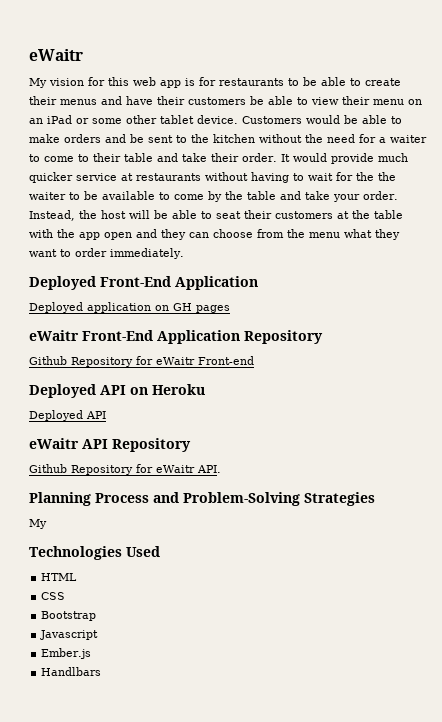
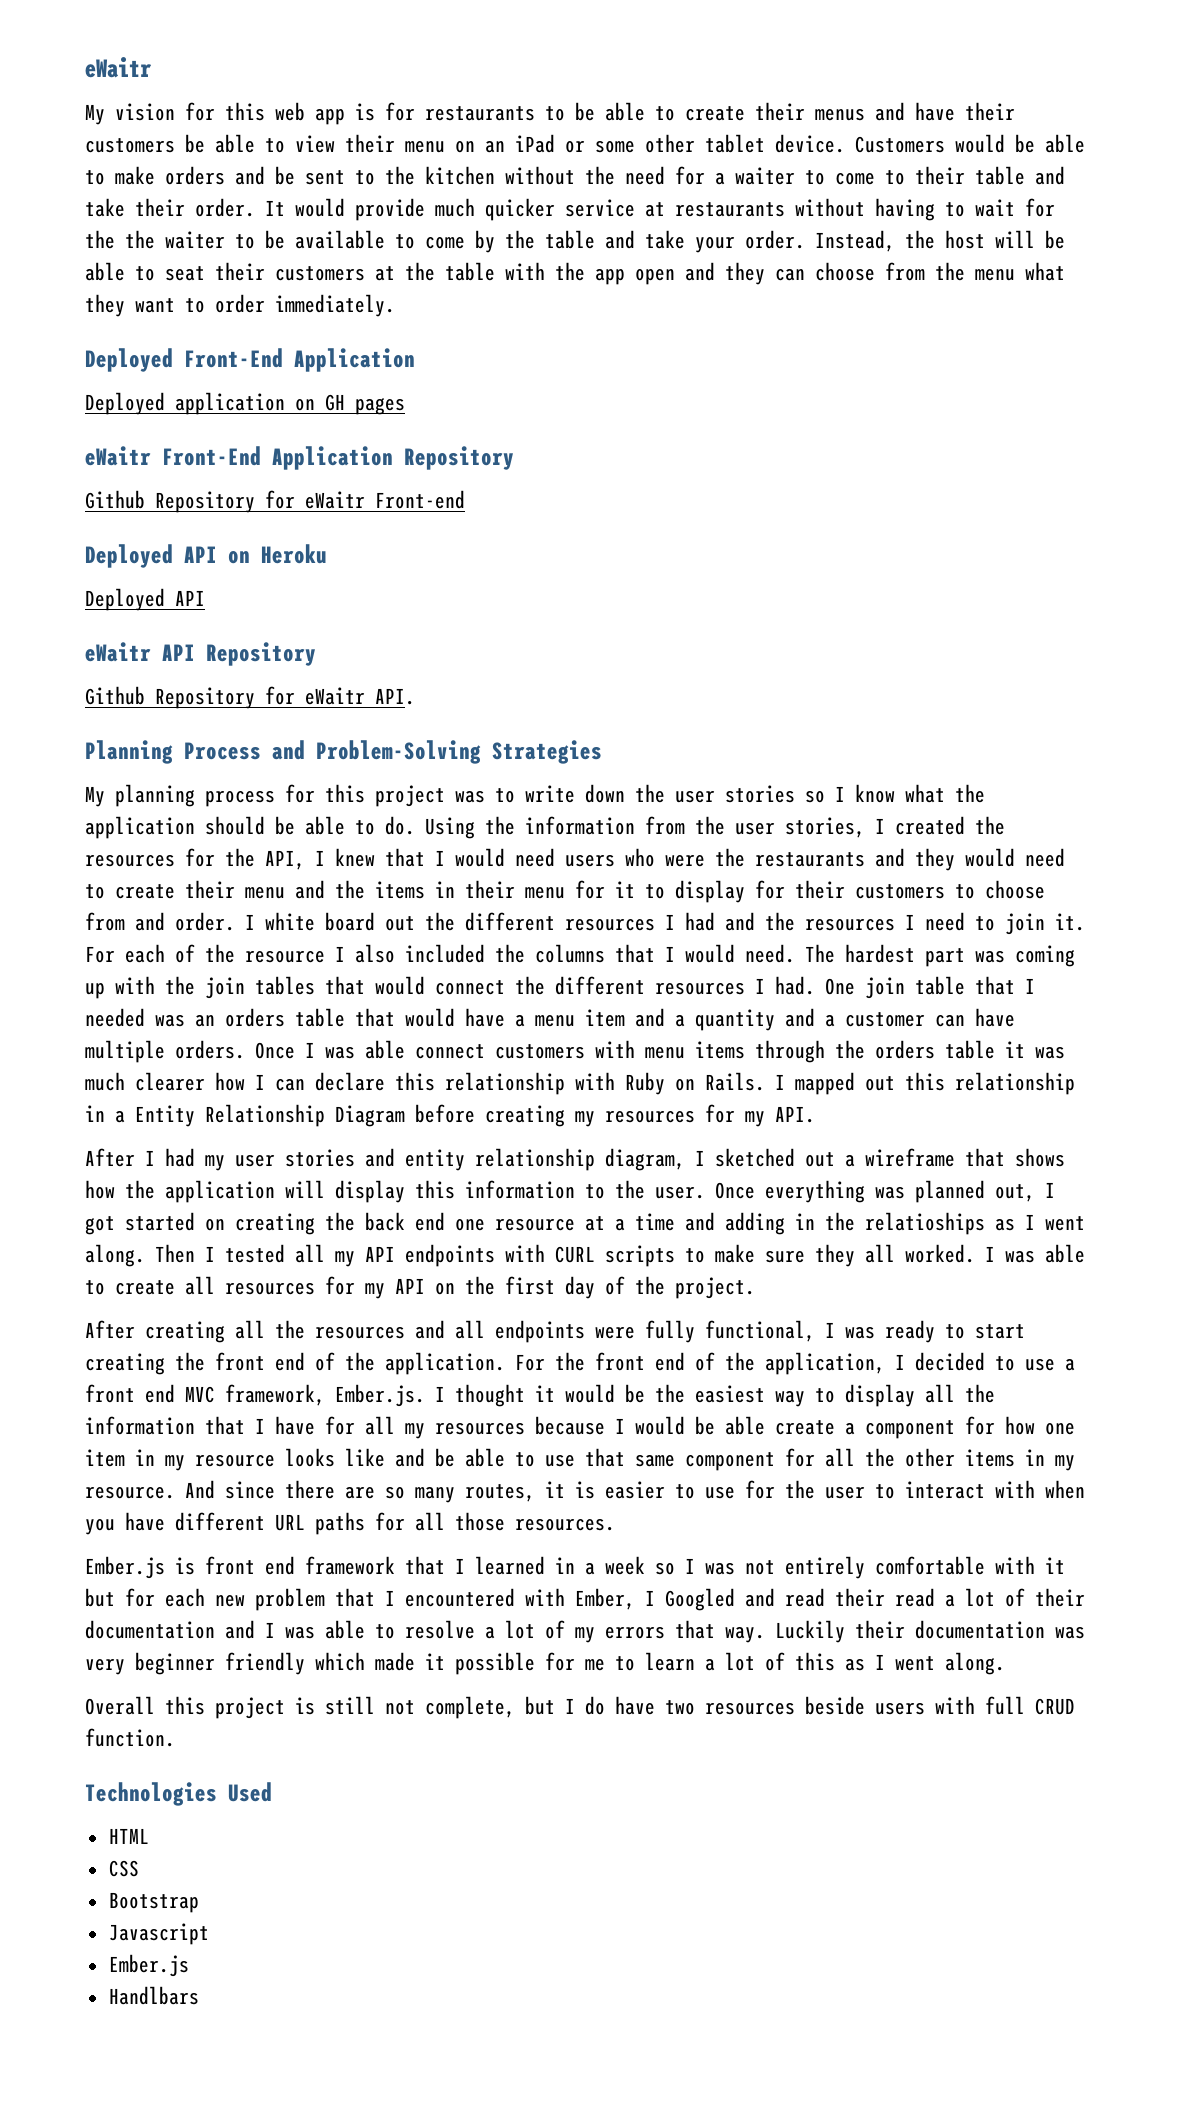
(47, 524) none -> [115,784,985,807] [85,816,1005,839] [85,848,1065,871] [85,880,1045,903] [85,912,1085,935] [85,944,1075,967] [85,976,1035,999] [85,1008,1015,1031] [85,1040,1065,1063] [85,1072,1075,1095] [85,1104,815,1127] [85,1148,1065,1171] [85,1180,1055,1203] [85,1212,1085,1235] [85,1244,1085,1267] [85,1276,755,1299] [85,1320,1025,1343] [85,1352,1075,1375] [85,1384,995,1407] [85,1416,1075,1439] [85,1448,1075,1471] [85,1480,1085,1503] [85,1512,615,1535] [85,1556,1065,1579] [85,1588,1085,1611] [85,1620,1085,1643] [85,1652,1005,1675] [85,1696,1075,1719] [85,1728,175,1747] planning process for this project was to write down the user stories so I know what the application should be able to do. Using the information from the user stories, I created the resources for the API, I knew that I would need users who were the restaurants and they would need to create their menu and the items in their menu for it to display for their customers to choose from and order. I white board out the different resources I had and the resources I need to join it. For each of the resource I also included the columns that I would need. The hardest part was coming up with the join tables that would connect the different resources I had. One join table that I needed was an orders table that would have a menu item and a quantity and a customer can have multiple orders. Once I was able connect customers with menu items through the orders table it was much clearer how I can declare this relationship with Ruby on Rails. I mapped out this relationship in a Entity Relationship Diagram before creating my resources for my API. // After I had my user stories and entity relationship diagram, I sketched out a wireframe that shows how the application will display this information to the user. Once everything was planned out, I got started on creating the back end one resource at a time and adding in the relatioships as I went along. Then I tested all my API endpoints with CURL scripts to make sure they all worked. I was able to create all resources for my API on the first day of the project. // After creating all the resources and all endpoints were fully functional, I was ready to start creating the front end of the application. For the front end of the application, I decided to use a front end MVC framework, Ember.js. I thought it would be the easiest way to display all the information that I have for all my resources because I would be able create a component for how one item in my resource looks like and be able to use that same component for all the other items in my resource. And since there are so many routes, it is easier to use for the user to interact with when you have different URL paths for all those resources. // Ember.js is front end framework that I learned in a week so I was not entirely comfortable with it but for each new problem that I encountered with Ember, I Googled and read their read a lot of their documentation and I was able to resolve a lot of my errors that way. Luckily their documentation was very beginner friendly which made it possible for me to learn a lot of this as I went along. // Overall this project is still not complete, but I do have two resources beside users with full CRUD function.

